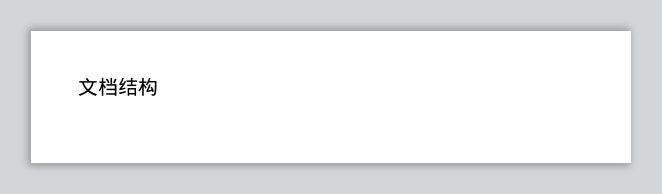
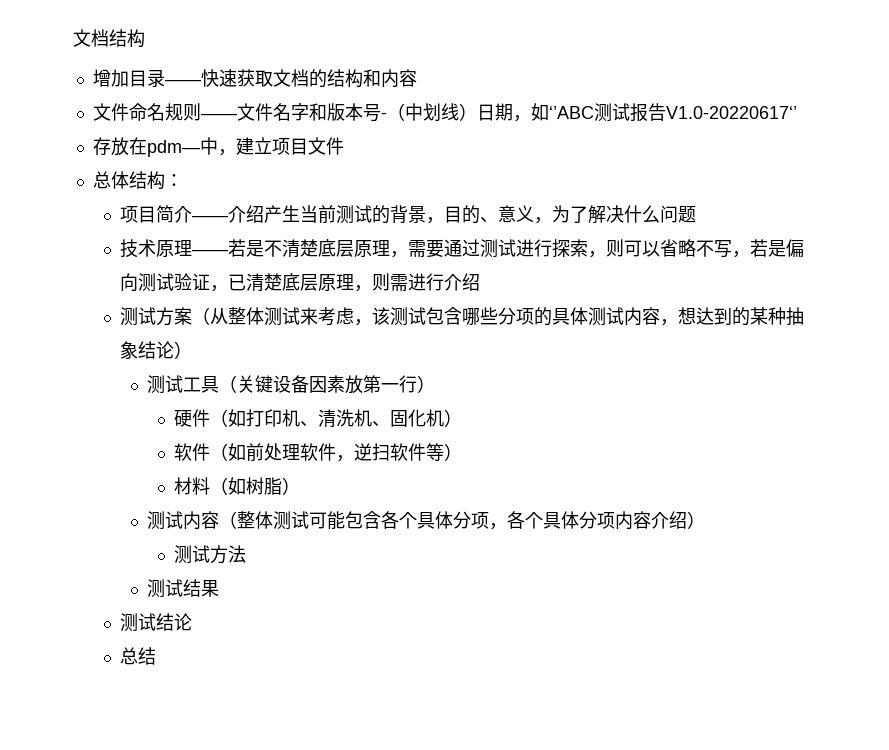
(158, 86) none -> [92,69,417,88] [92,103,797,122] [92,137,344,157] [92,171,183,190] [119,205,696,224] [119,239,804,258] [119,273,480,292] [119,307,804,326] [119,341,192,359] [146,375,435,394] [173,409,462,428] [173,443,462,462] [173,477,300,495] [146,511,705,530] [173,545,246,564] [146,579,219,598] [119,613,192,632] [119,647,156,665] // 增加目录——快速获取文档的结构和内容 // 文件命名规则——文件名字和版本号-（中划线）日期，如‘’ABC测试报告V1.0-20220617‘’ // 存放在pdm—中，建立项目文件 // 总体结构： // 项目简介——介绍产生当前测试的背景，目的、意义，为了解决什么问题 // 技术原理——若是不清楚底层原理，需要通过测试进行探索，则可以省略不写，若是偏向测试验证，已清楚底层原理，则需进行介绍 // 测试方案（从整体测试来考虑，该测试包含哪些分项的具体测试内容，想达到的某种抽象结论） // 测试工具（关键设备因素放第一行） // 硬件（如打印机、清洗机、固化机） // 软件（如前处理软件，逆扫软件等） // 材料（如树脂） // 测试内容（整体测试可能包含各个具体分项，各个具体分项内容介绍） // 测试方法 // 测试结果 // 测试结论 // 总结

